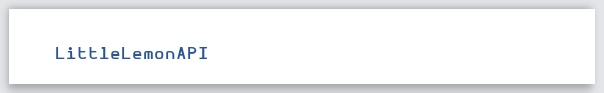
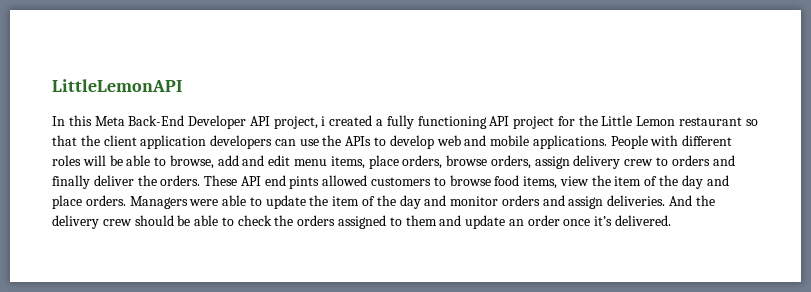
(209, 53) none -> [52,115,758,129] [52,135,733,149] [52,155,735,169] [52,175,729,189] [52,195,715,209] [52,215,672,229] // In this Meta Back-End Developer API project, i created a fully functioning API project for the Little Lemon restaurant so that the client application developers can use the APIs to develop web and mobile applications. People with different roles will be able to browse, add and edit menu items, place orders, browse orders, assign delivery crew to orders and finally deliver the orders. These API end pints allowed customers to browse food items, view the item of the day and place orders. Managers were able to update the item of the day and monitor orders and assign deliveries. And the delivery crew should be able to check the orders assigned to them and update an order once it’s delivered.

